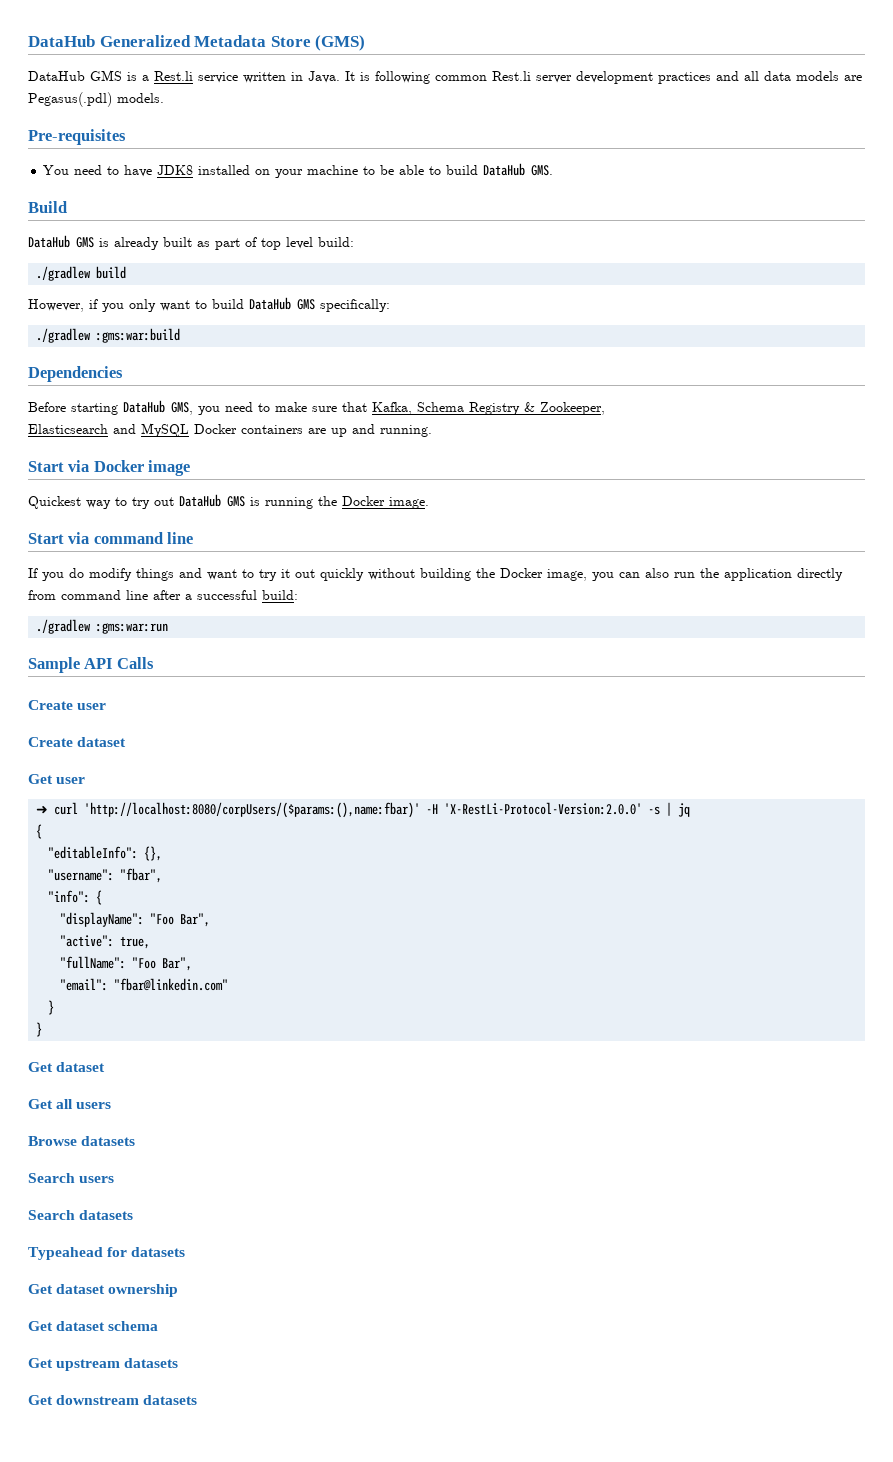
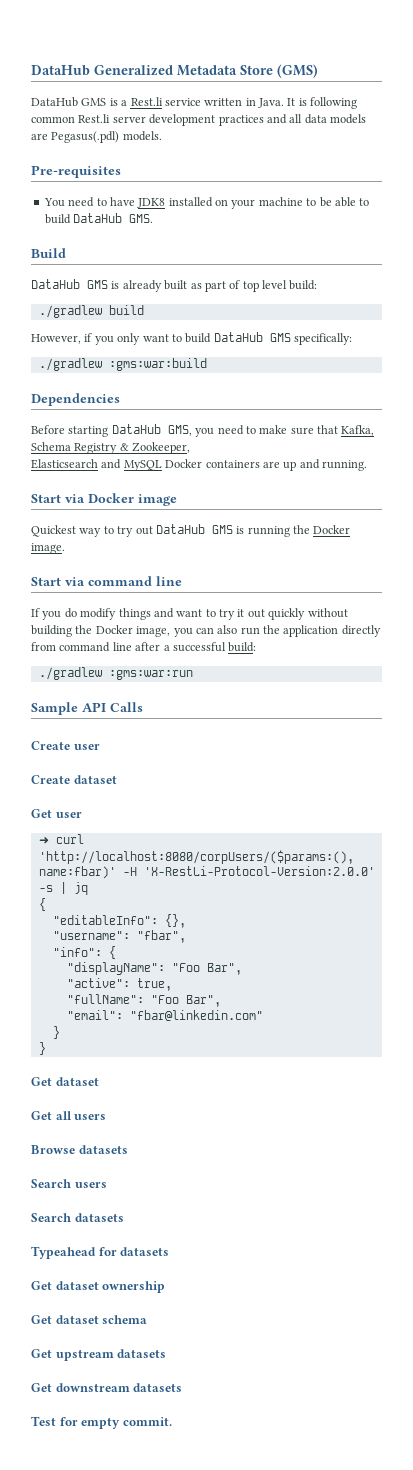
(198, 1400) none -> [31,1416,172,1429] // Test for empty commit.

